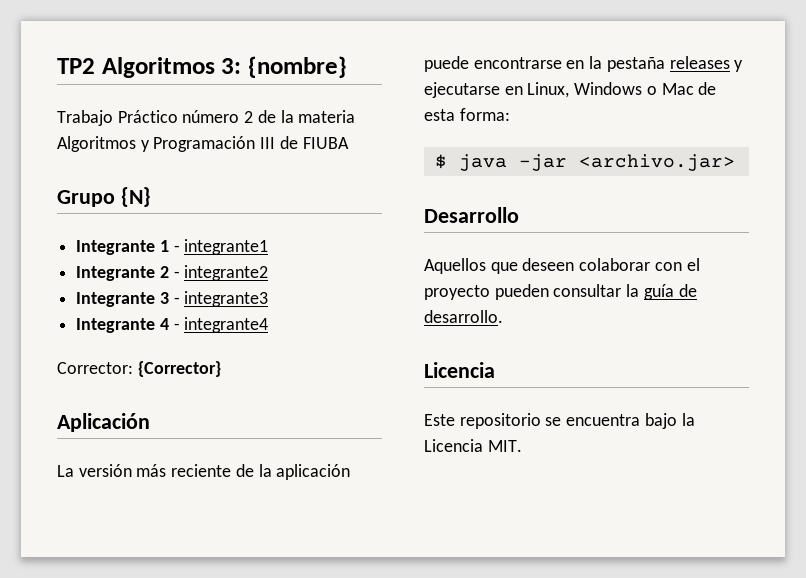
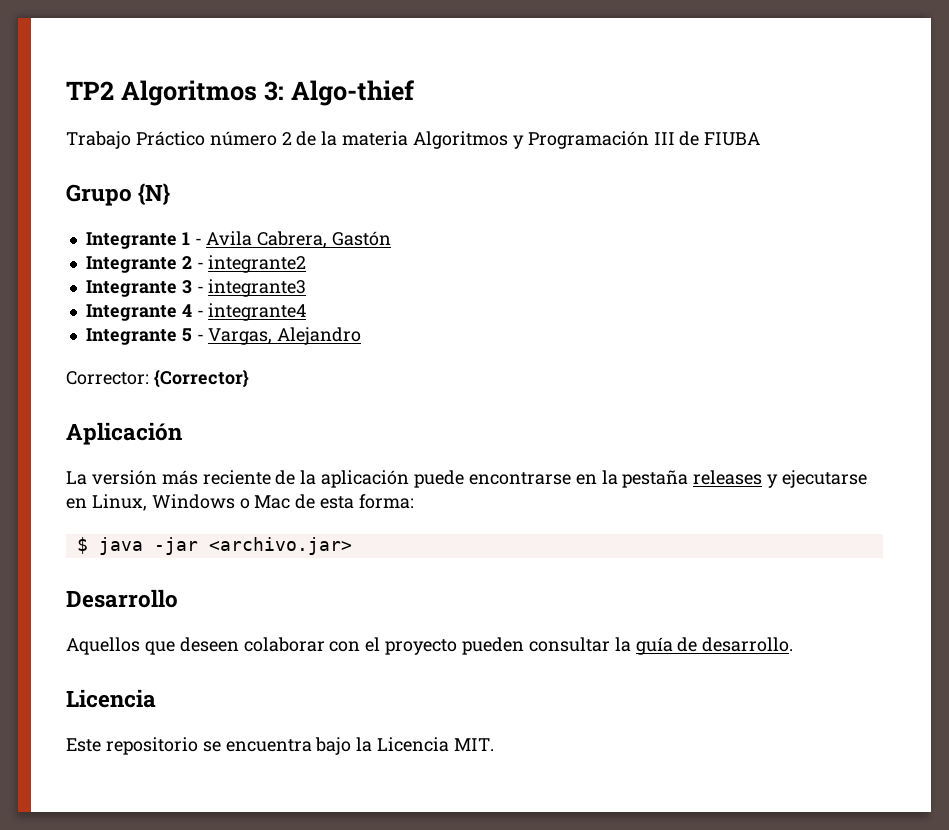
[247,56,347,78] {nombre} -> [290,80,415,106] Algo-thief
[184,239,269,255] integrante1 -> [206,231,392,248] Avila Cabrera, Gastón
(269, 325) none -> [85,327,362,345] // Integrante 5 - Vargas, Alejandro

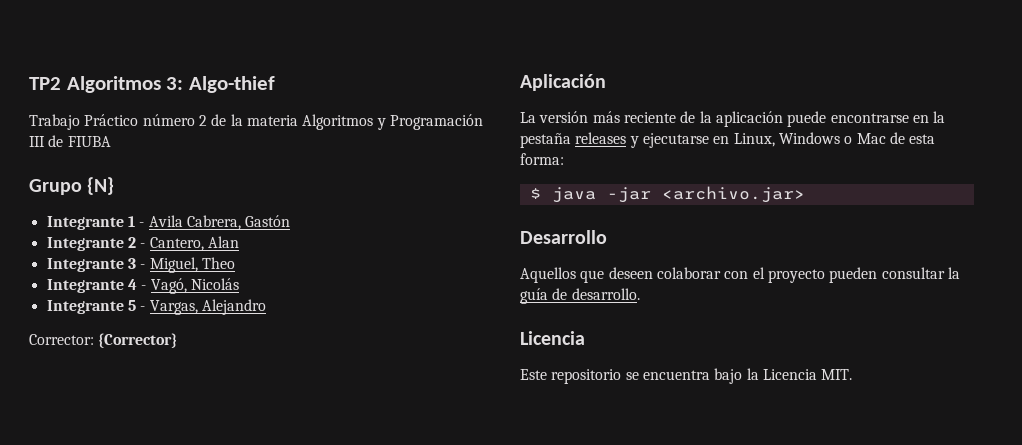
[208,255,307,273] integrante2 -> [149,236,239,251] Cantero, Alan
[208,279,307,297] integrante3 -> [149,257,235,273] Miguel, Theo
[208,303,307,321] integrante4 -> [150,278,239,294] Vagó, Nicolás

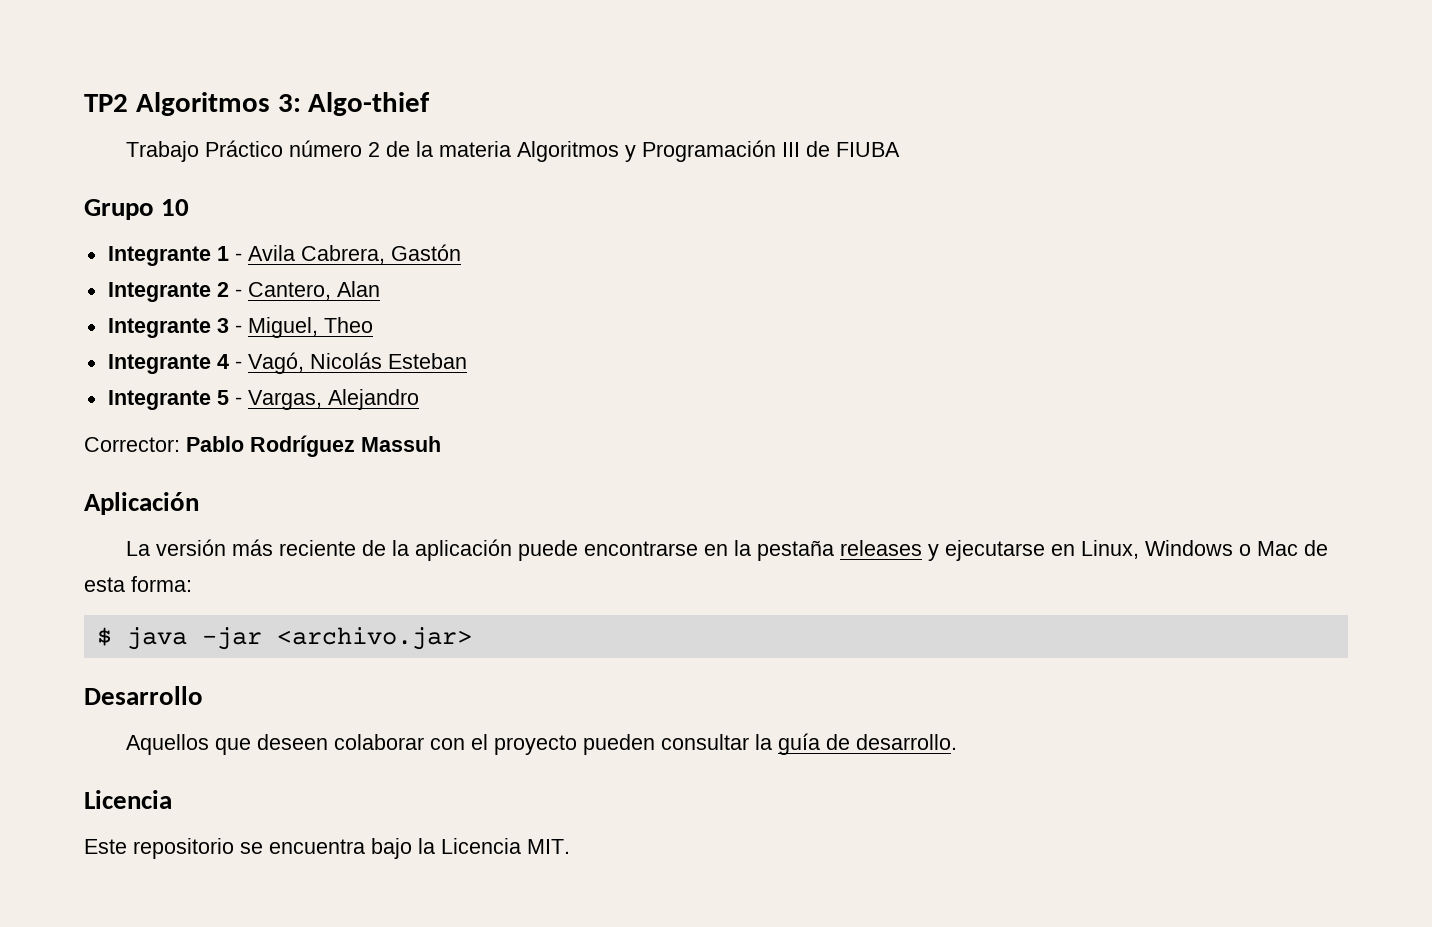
[87,177,115,195] {N} -> [161,199,190,216] 10
(239, 284) none -> [387,353,467,369] Esteban
[98,333,178,348] {Corrector} -> [186,435,441,457] Pablo Rodríguez Massuh

